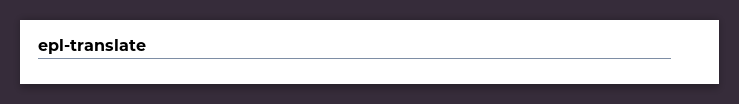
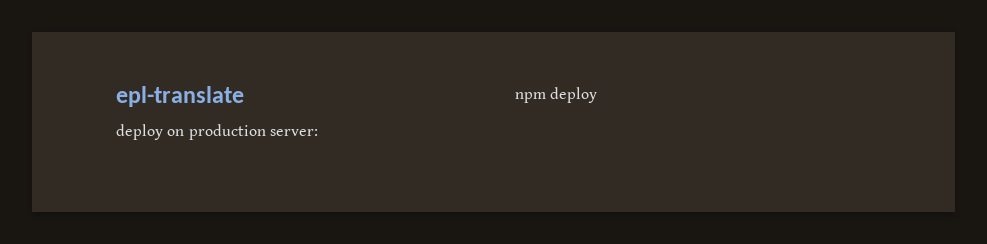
(146, 46) none -> [116,124,318,140] [515,87,598,103] // deploy on production server: // npm deploy

